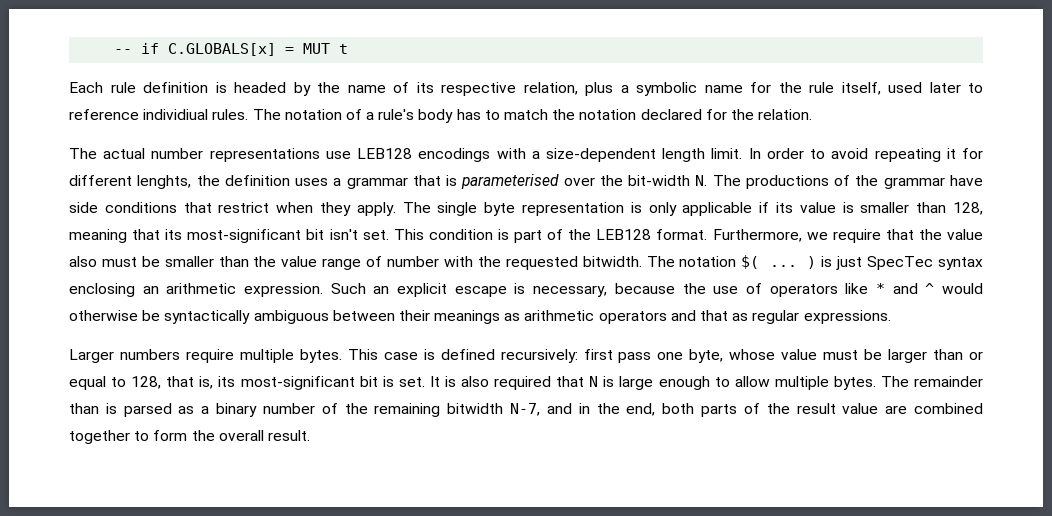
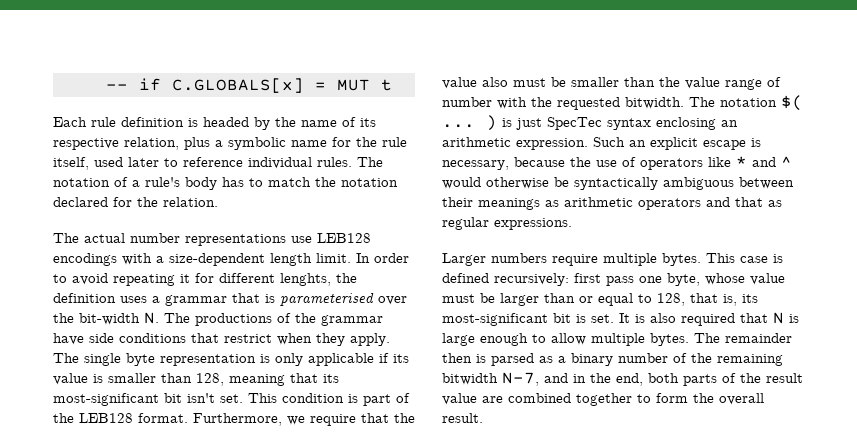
[143,109,209,120] individiual -> [248,157,312,169] individual
[69,403,99,414] than -> [442,353,472,363] then

